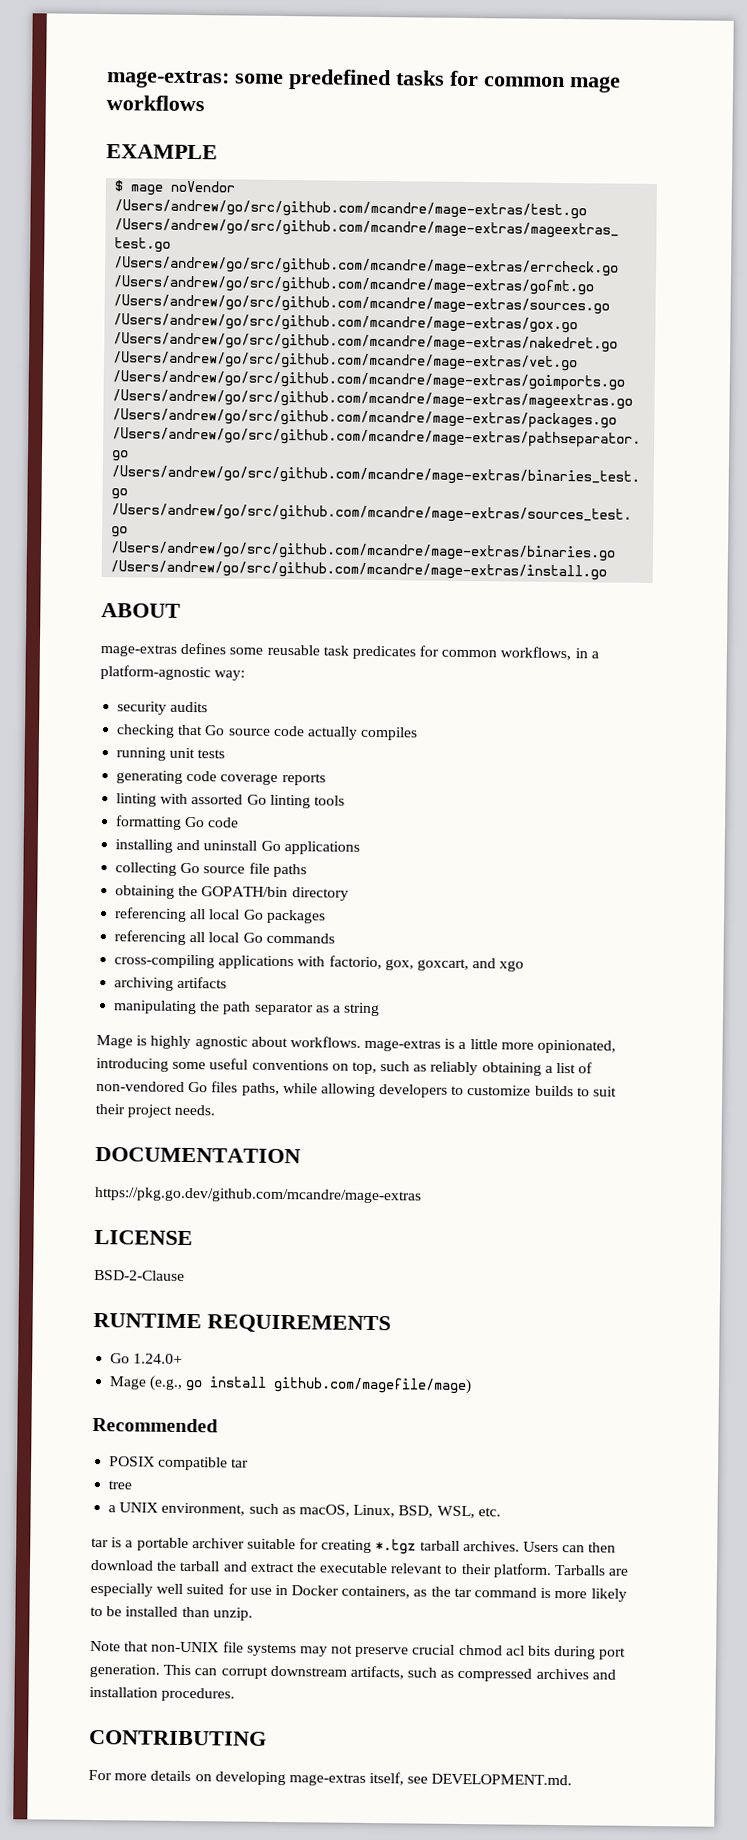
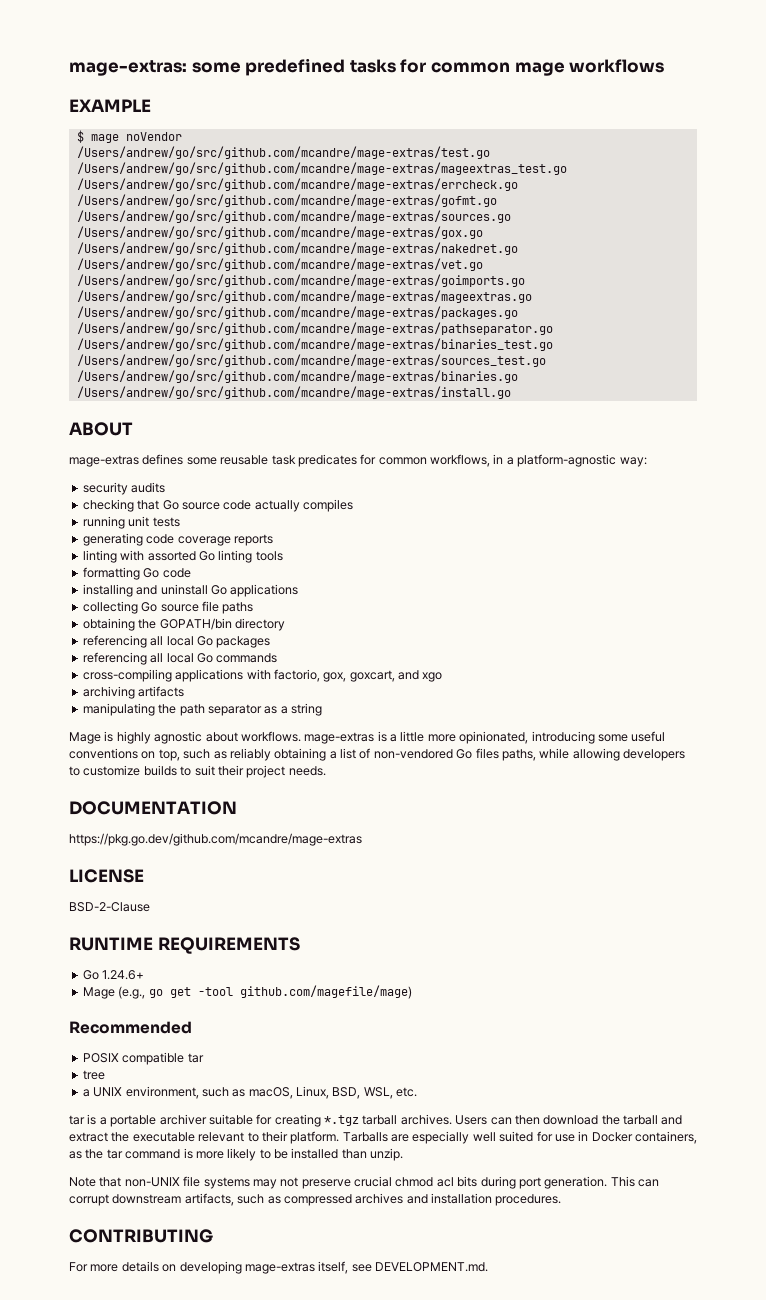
[133,1353,184,1364] 1.24.0+ -> [102,970,145,980] 1.24.6+
[209,1376,268,1388] install -> [169,987,233,998] get -tool

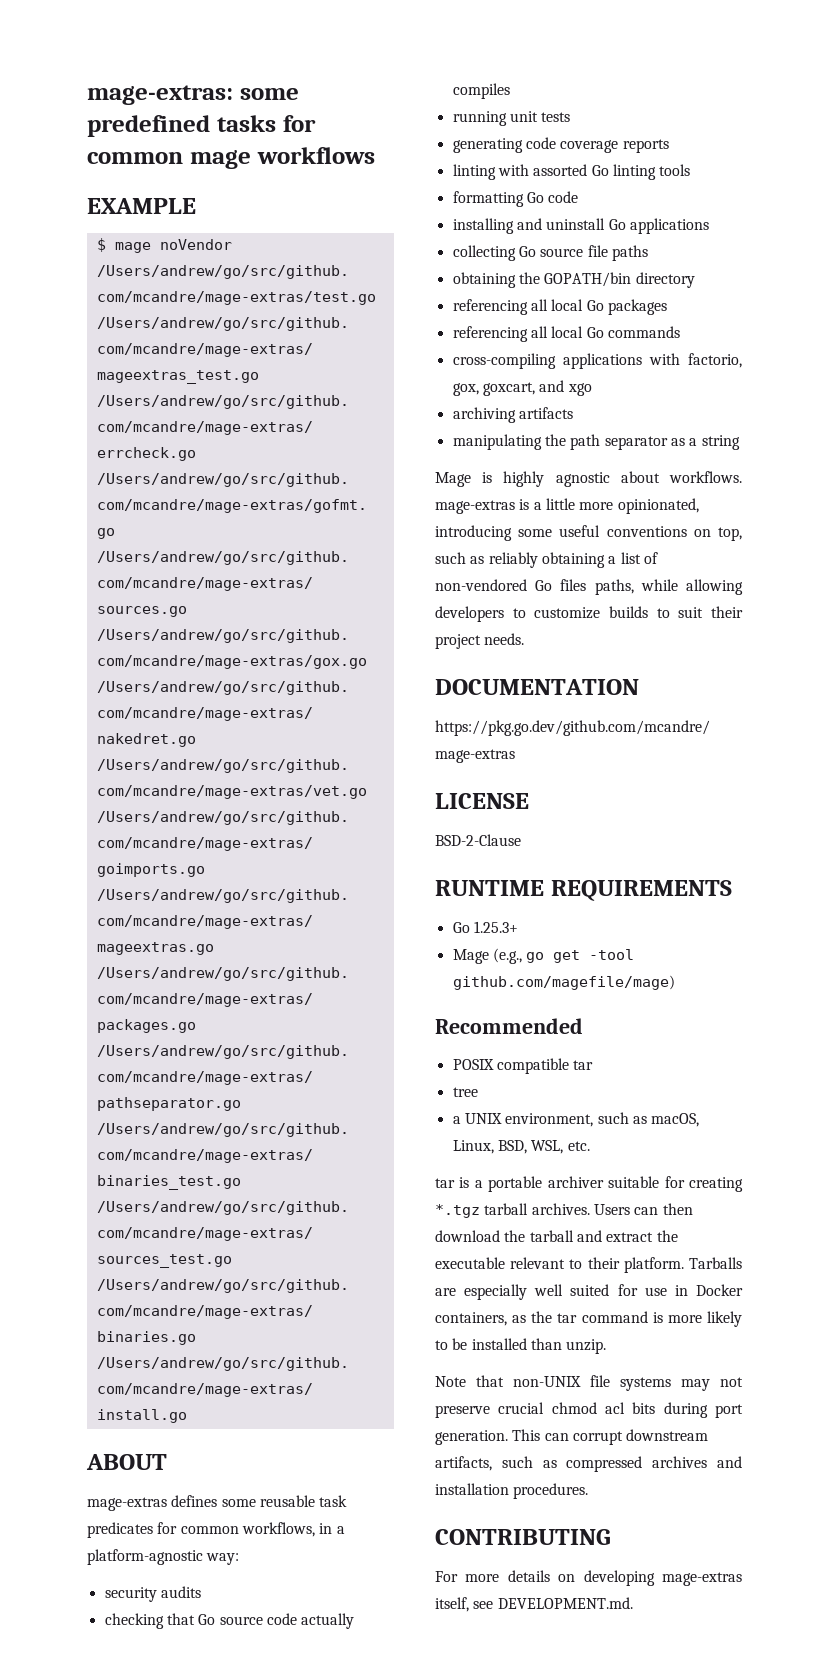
[102,970,145,980] 1.24.6+ -> [473,921,518,933] 1.25.3+

